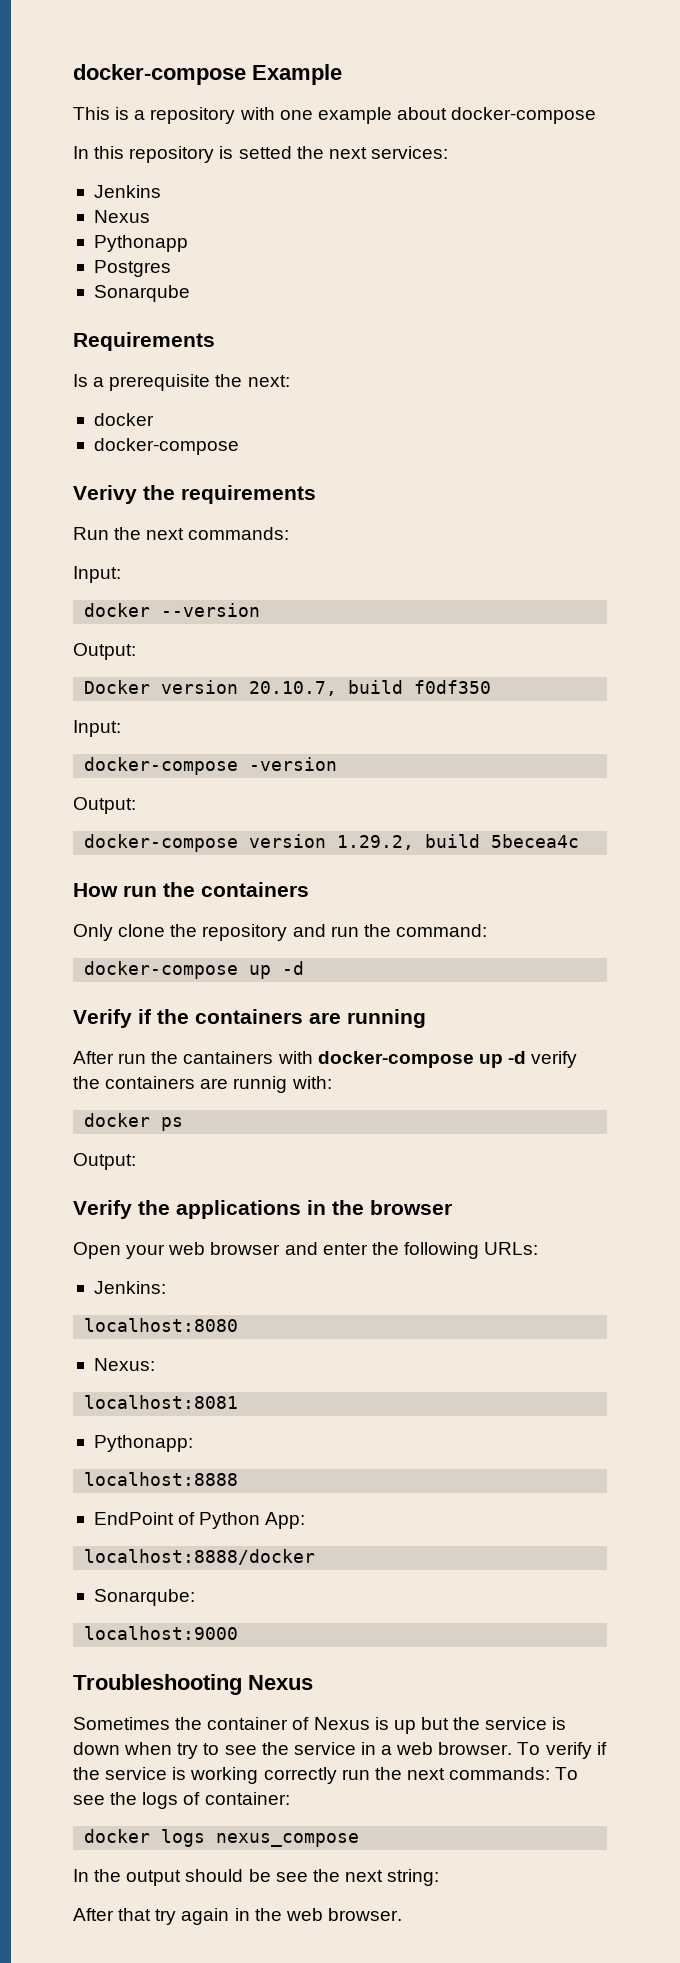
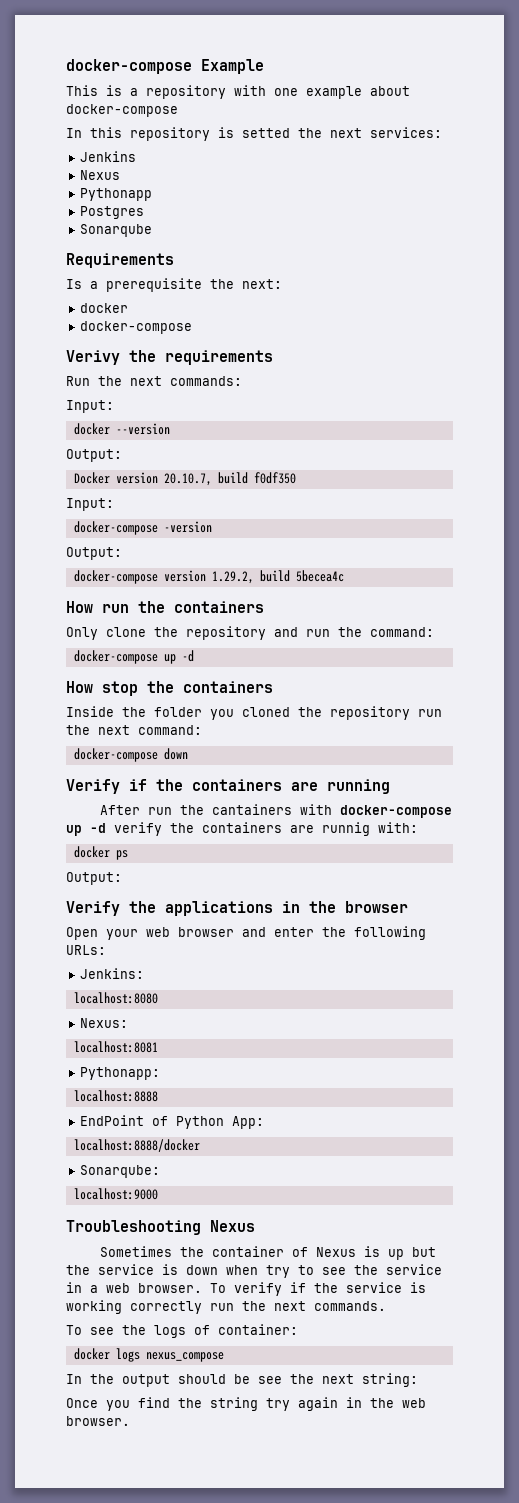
(305, 968) none -> [66,681,273,696] [66,706,442,720] [66,725,202,735] [73,748,188,762] // How stop the containers // Inside the folder you cloned the repository run the next command: // docker-compose down
[449,1767,551,1780] commands: -> [314,1301,386,1311] commands. //
[73,1908,152,1921] After that -> [66,1397,258,1411] Once you find the string

